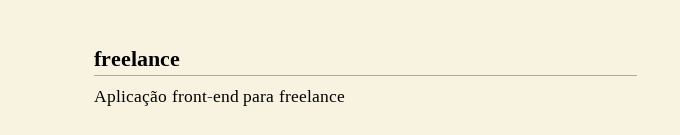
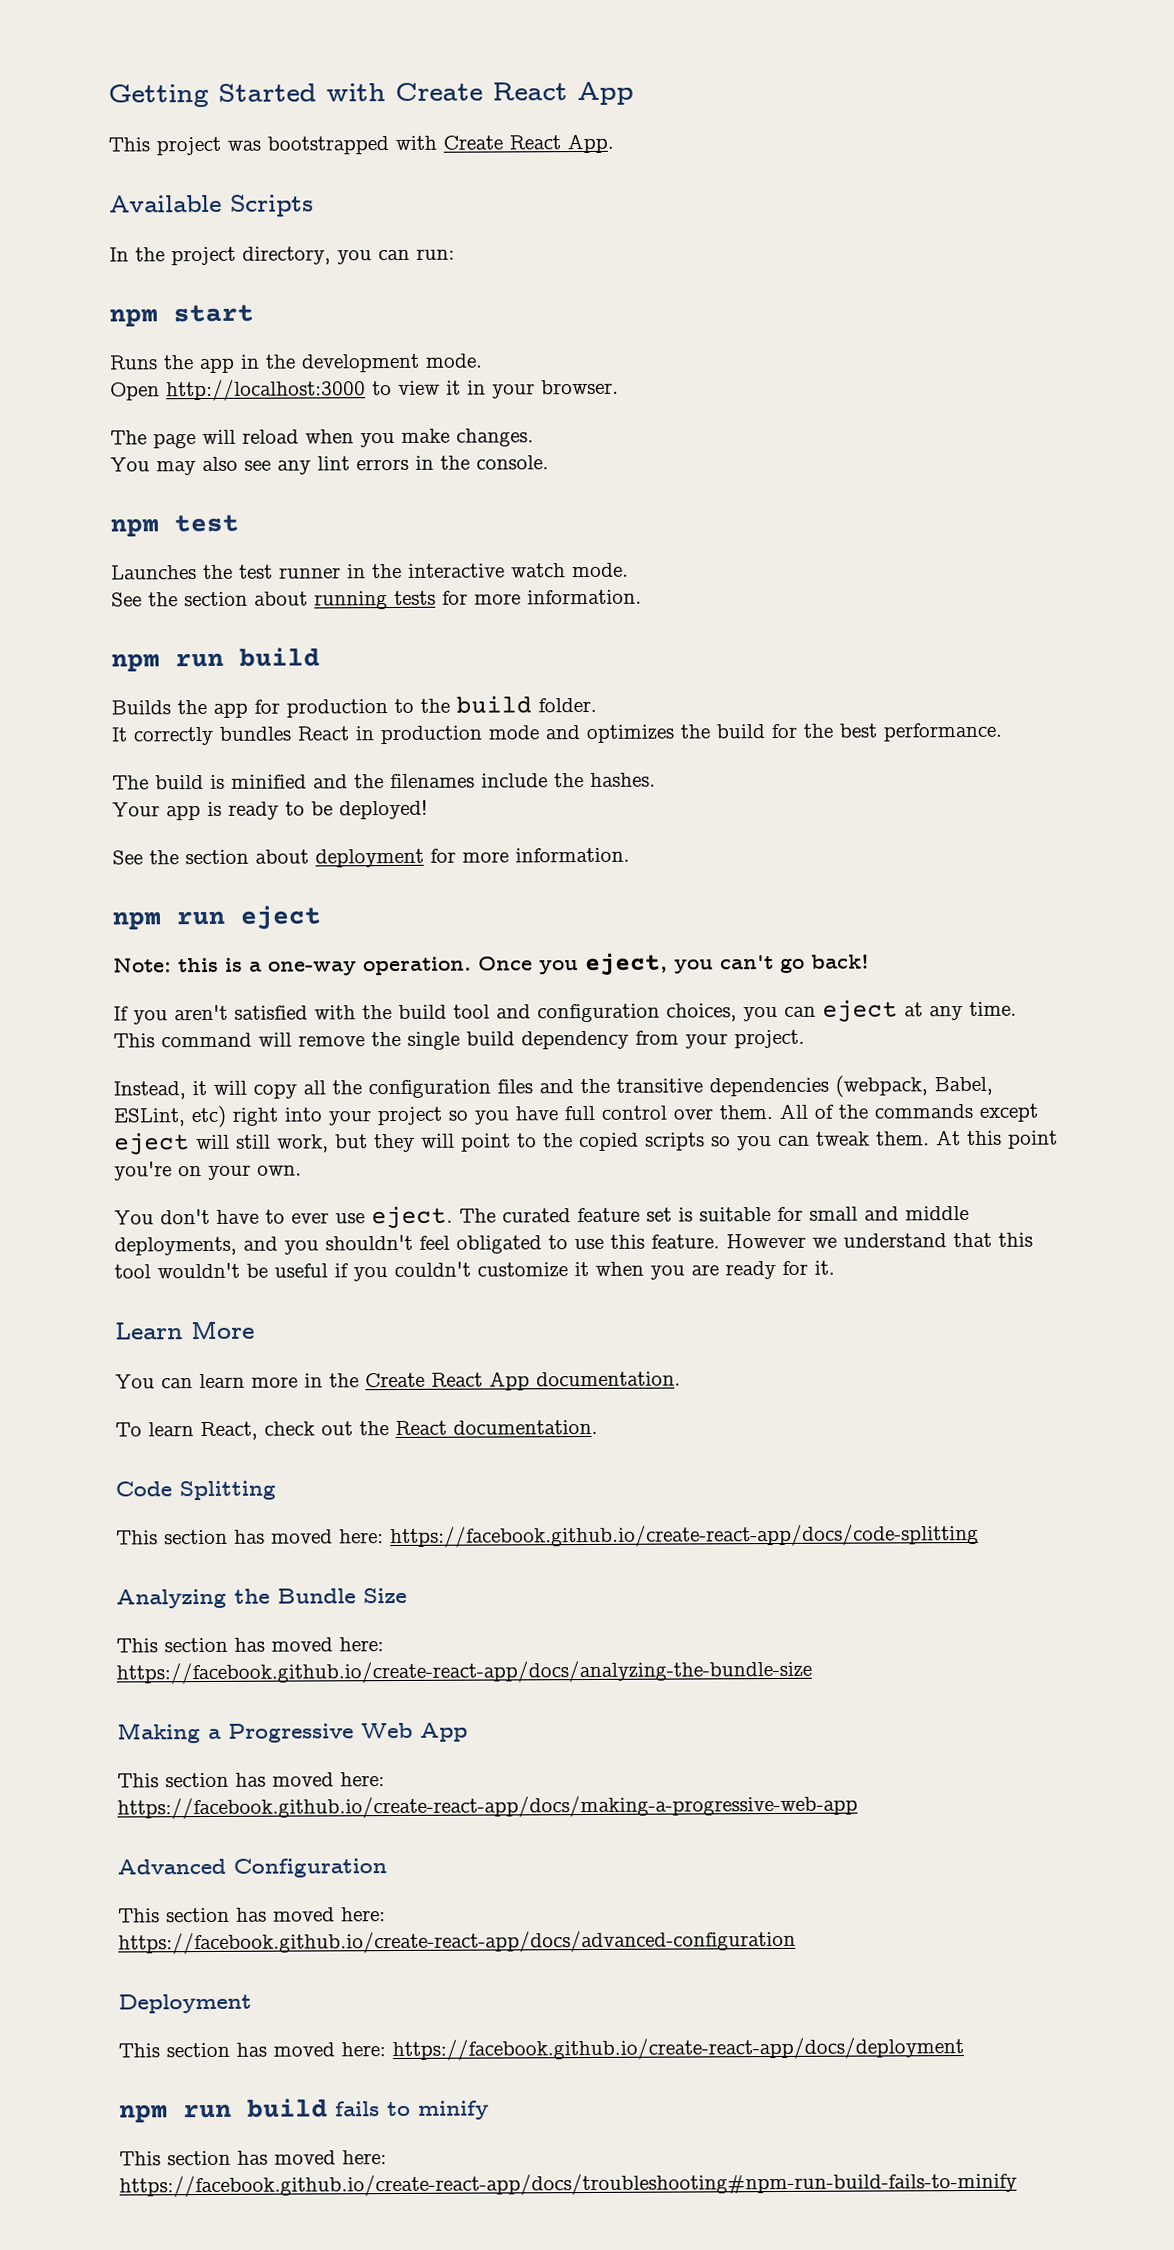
[94,51,180,66] [94,90,346,106] freelance // Aplicação front-end para freelance -> [108,81,634,108] [108,133,614,156] [109,194,314,217] [109,246,455,266] [109,304,254,328] [109,353,483,374] [110,379,619,402] [110,428,534,449] [110,455,549,476] [110,514,239,538] [111,562,629,580] [111,589,642,610] [111,647,320,673] [111,695,597,718] [111,722,1002,746] [112,772,656,790] [112,799,428,821] [112,847,630,868] [112,905,321,931] [113,952,870,976] [113,999,1017,1025] [113,1029,805,1050] [113,1075,993,1100] [113,1103,1038,1129] [114,1130,1058,1155] [114,1161,302,1181] [114,1205,969,1229] [114,1232,1033,1256] [114,1260,835,1282] [115,1320,255,1340] [115,1371,681,1391] [115,1419,598,1441] [115,1480,276,1501] [116,1523,979,1549] [116,1587,407,1609] [116,1637,384,1653] [116,1659,812,1685] [117,1722,468,1744] [117,1772,385,1788] [117,1794,858,1820] [117,1858,387,1878] [118,1907,386,1923] [118,1929,796,1955] [118,1993,252,2014] [118,2037,964,2062] [119,2098,489,2124] [119,2150,387,2166] [119,2171,1017,2198] Getting Started with Create React App // This project was bootstrapped with Create React App. // Available Scripts // In the project directory, you can run: // npm start // Runs the app in the development mode. // Open http://localhost:3000 to view it in your browser. // The page will reload when you make changes. // You may also see any lint errors in the console. // npm test // Launches the test runner in the interactive watch mode. // See the section about running tests for more information. // npm run build // Builds the app for production to the build folder. // It correctly bundles React in production mode and optimizes the build for the best performance. // The build is minified and the filenames include the hashes. // Your app is ready to be deployed! // See the section about deployment for more information. // npm run eject // Note: this is a one-way operation. Once you eject, you can't go back! // If you aren't satisfied with the build tool and configuration choices, you can eject at any time. This command will remove the single build dependency from your project. // Instead, it will copy all the configuration files and the transitive dependencies (webpack, Babel, ESLint, etc) right into your project so you have full control over them. All of the commands except eject will still work, but they will point to the copied scripts so you can tweak them. At this point you're on your own. // You don't have to ever use eject. The curated feature set is suitable for small and middle deployments, and you shouldn't feel obligated to use this feature. However we understand that this tool wouldn't be useful if you couldn't customize it when you are ready for it. // Learn More // You can learn more in the Create React App documentation. // To learn React, check out the React documentation. // Code Splitting // This section has moved here: https://facebook.github.io/create-react-app/docs/code-splitting // Analyzing the Bundle Size // This section has moved here: https://facebook.github.io/create-react-app/docs/analyzing-the-bundle-size // Making a Progressive Web App // This section has moved here: https://facebook.github.io/create-react-app/docs/making-a-progressive-web-app // Advanced Configuration // This section has moved here: https://facebook.github.io/create-react-app/docs/advanced-configuration // Deployment // This section has moved here: https://facebook.github.io/create-react-app/docs/deployment // npm run build fails to minify // This section has moved here: https://facebook.github.io/create-react-app/docs/troubleshooting#npm-run-build-fails-to-minify

